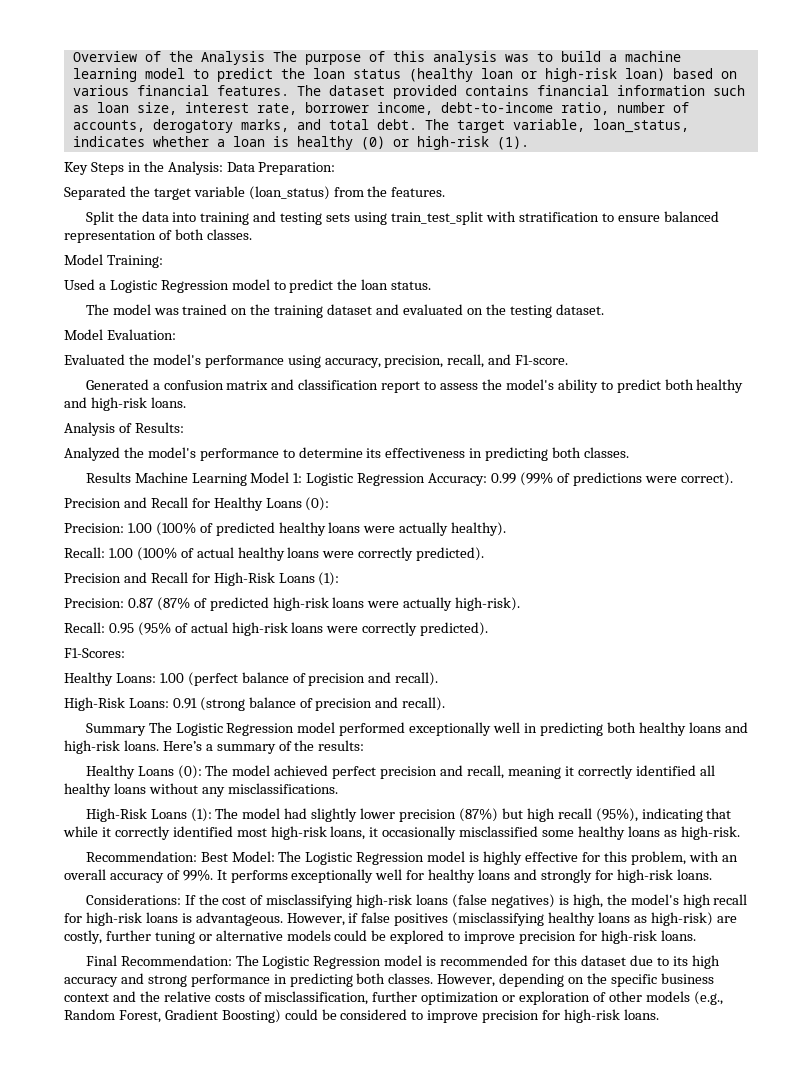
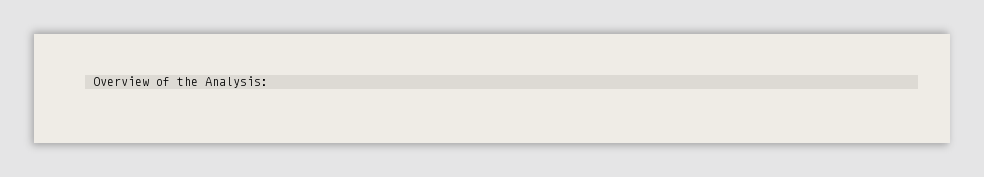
[200,51,681,65] [72,68,737,82] [72,85,745,99] [72,102,689,115] [72,119,689,133] [72,136,529,150] [64,161,336,175] [64,186,446,200] [85,211,719,225] [64,229,252,243] [64,254,163,268] [64,279,432,293] [85,304,604,318] [64,329,176,340] [64,354,569,368] [85,379,744,393] [64,397,186,411] [64,422,184,436] [64,447,630,461] [85,472,733,486] [64,497,330,511] [64,522,507,536] [64,547,485,561] [64,572,340,586] [64,597,521,611] [64,622,489,636] [64,648,125,658] [64,672,439,686] [64,697,446,711] [85,722,748,736] [64,740,365,754] [85,765,715,779] [64,783,338,797] [85,808,732,822] [63,826,740,840] [85,851,738,865] [64,869,712,883] [85,894,748,908] [64,912,737,926] [64,930,696,944] [85,955,720,969] [64,973,714,987] [64,991,723,1005] [64,1009,659,1023] Analysis The purpose of this analysis was to build a machine learning model to predict the loan status (healthy loan or high-risk loan) based on various financial features. The dataset provided contains financial information such as loan size, interest rate, borrower income, debt-to-income ratio, number of accounts, derogatory marks, and total debt. The target variable, loan_status, indicates whether a loan is healthy (0) or high-risk (1). // Key Steps in the Analysis: Data Preparation: // Separated the target variable (loan_status) from the features. // Split the data into training and testing sets using train_test_split with stratification to ensure balanced representation of both classes. // Model Training: // Used a Logistic Regression model to predict the loan status. // The model was trained on the training dataset and evaluated on the testing dataset. // Model Evaluation: // Evaluated the model's performance using accuracy, precision, recall, and F1-score. // Generated a confusion matrix and classification report to assess the model's ability to predict both healthy and high-risk loans. // Analysis of Results: // Analyzed the model's performance to determine its effectiveness in predicting both classes. // Results Machine Learning Model 1: Logistic Regression Accuracy: 0.99 (99% of predictions were correct). // Precision and Recall for Healthy Loans (0): // Precision: 1.00 (100% of predicted healthy loans were actually healthy). // Recall: 1.00 (100% of actual healthy loans were correctly predicted). // Precision and Recall for High-Risk Loans (1): // Precision: 0.87 (87% of predicted high-risk loans were actually high-risk). // Recall: 0.95 (95% of actual high-risk loans were correctly predicted). // F1-Scores: // Healthy Loans: 1.00 (perfect balance of precision and recall). // High-Risk Loans: 0.91 (strong balance of precision and recall). // Summary The Logistic Regression model performed exceptionally well in predicting both healthy loans and high-risk loans. Here’s a summary of the results: // Healthy Loans (0): The model achieved perfect precision and recall, meaning it correctly identified all healthy loans without any misclassifications. // High-Risk Loans (1): The model had slightly lower precision (87%) but high recall (95%), indicating that while it correctly identified most high-risk loans, it occasionally misclassified some healthy loans as high-risk. // Recommendation: Best Model: The Logistic Regression model is highly effective for this problem, with an overall accuracy of 99%. It performs exceptionally well for healthy loans and strongly for high-risk loans. // Considerations: If the cost of misclassifying high-risk loans (false negatives) is high, the model's high recall for high-risk loans is advantageous. However, if false positives (misclassifying healthy loans as high-risk) are costly, further tuning or alternative models could be explored to improve precision for high-risk loans. // Final Recommendation: The Logistic Regression model is recommended for this dataset due to its high accuracy and strong performance in predicting both classes. However, depending on the specific business context and the relative costs of misclassification, further optimization or exploration of other models (e.g., Random Forest, Gradient Boosting) could be considered to improve precision for high-risk loans. -> [205,76,269,88] Analysis:

